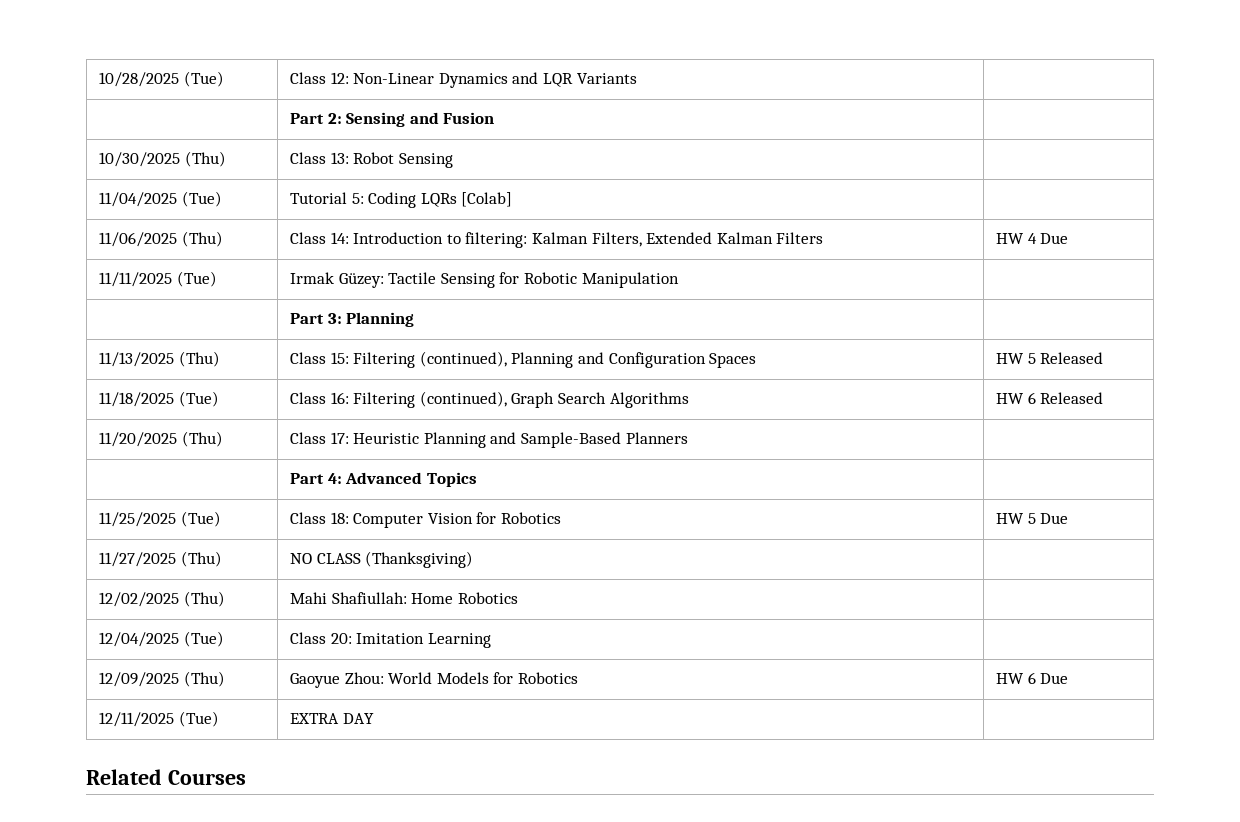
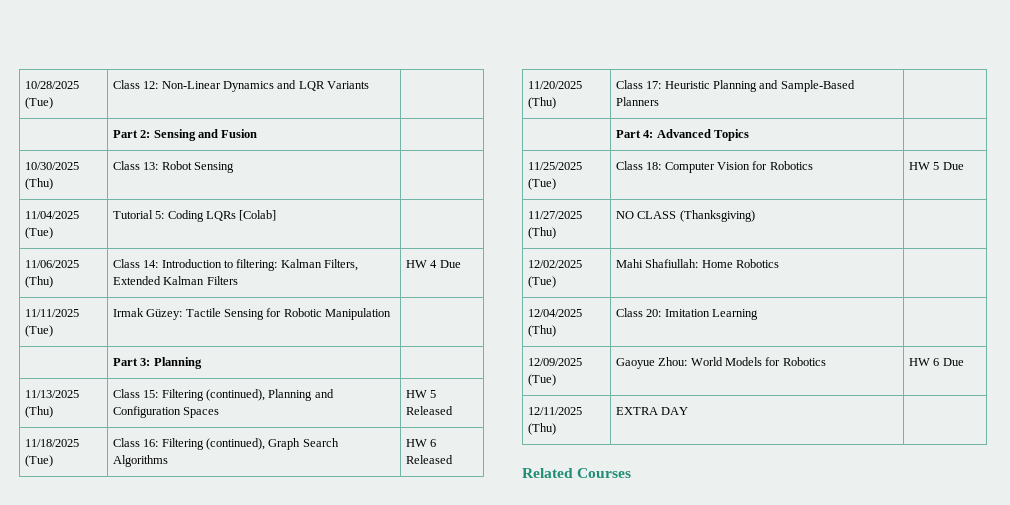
[183,591,225,607] (Thu) -> [527,276,556,288] (Tue)
[183,631,224,647] (Tue) -> [527,325,556,337] (Thu)
[183,671,225,687] (Thu) -> [527,374,556,386] (Tue)
[178,711,219,727] (Tue) -> [527,423,556,435] (Thu)

